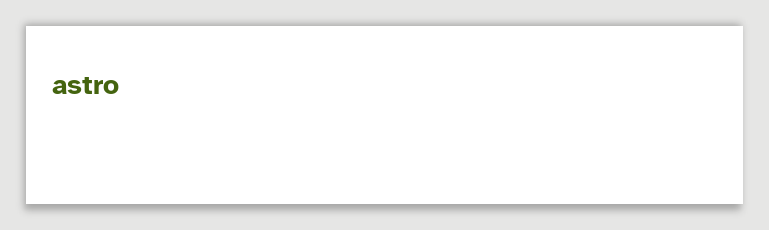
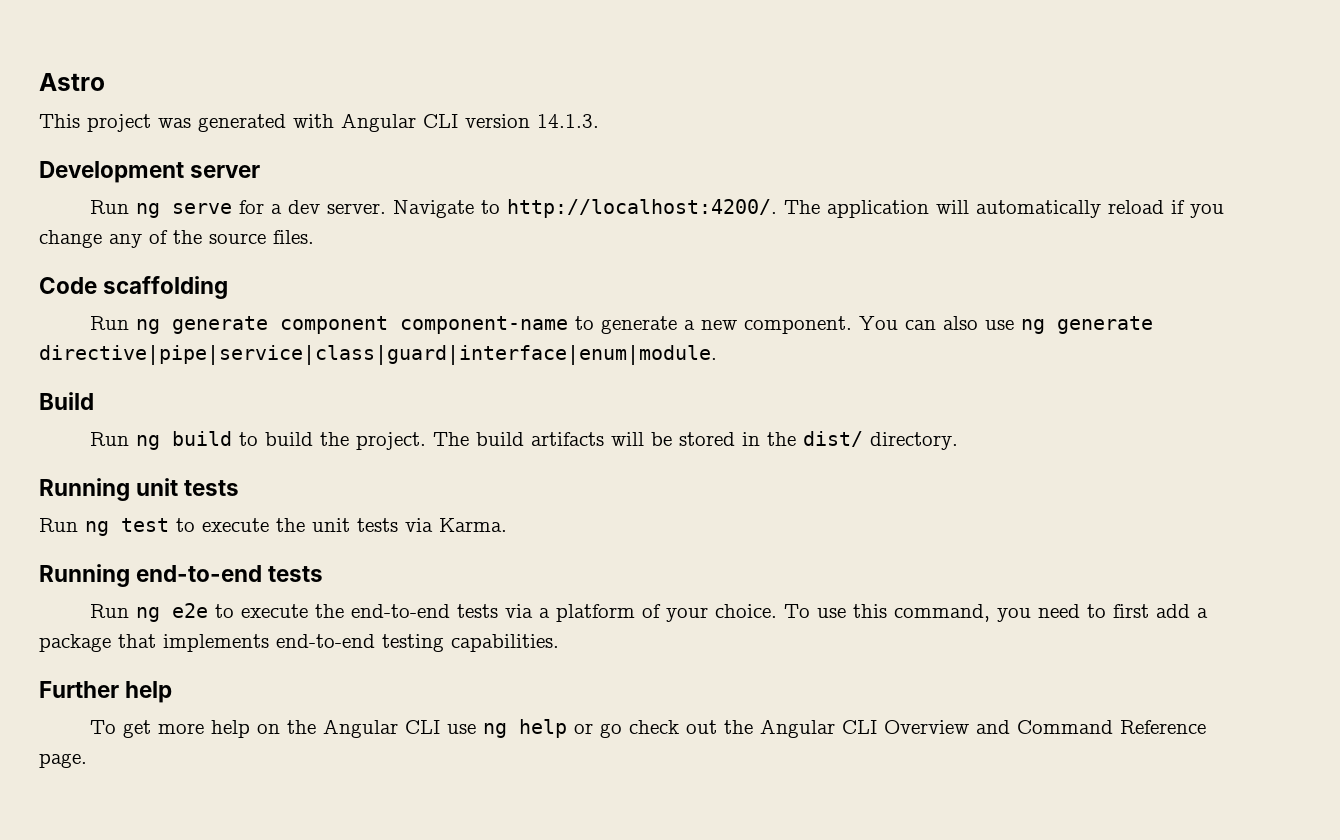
[52,77,119,94] astro -> [39,73,105,91] [39,113,599,132] [39,161,261,183] [90,199,1225,218] [39,230,314,248] [39,276,229,299] [90,316,1154,334] [39,345,717,365] [39,392,94,410] [90,431,959,450] [39,478,240,501] [39,518,507,536] [39,564,324,587] [90,603,1209,622] [39,634,559,652] [39,681,173,703] [90,719,1207,738] [39,753,87,768] Astro // This project was generated with Angular CLI version 14.1.3. // Development server // Run ng serve for a dev server. Navigate to http://localhost:4200/. The application will automatically reload if you change any of the source files. // Code scaffolding // Run ng generate component component-name to generate a new component. You can also use ng generate directive|pipe|service|class|guard|interface|enum|module. // Build // Run ng build to build the project. The build artifacts will be stored in the dist/ directory. // Running unit tests // Run ng test to execute the unit tests via Karma. // Running end-to-end tests // Run ng e2e to execute the end-to-end tests via a platform of your choice. To use this command, you need to first add a package that implements end-to-end testing capabilities. // Further help // To get more help on the Angular CLI use ng help or go check out the Angular CLI Overview and Command Reference page.

